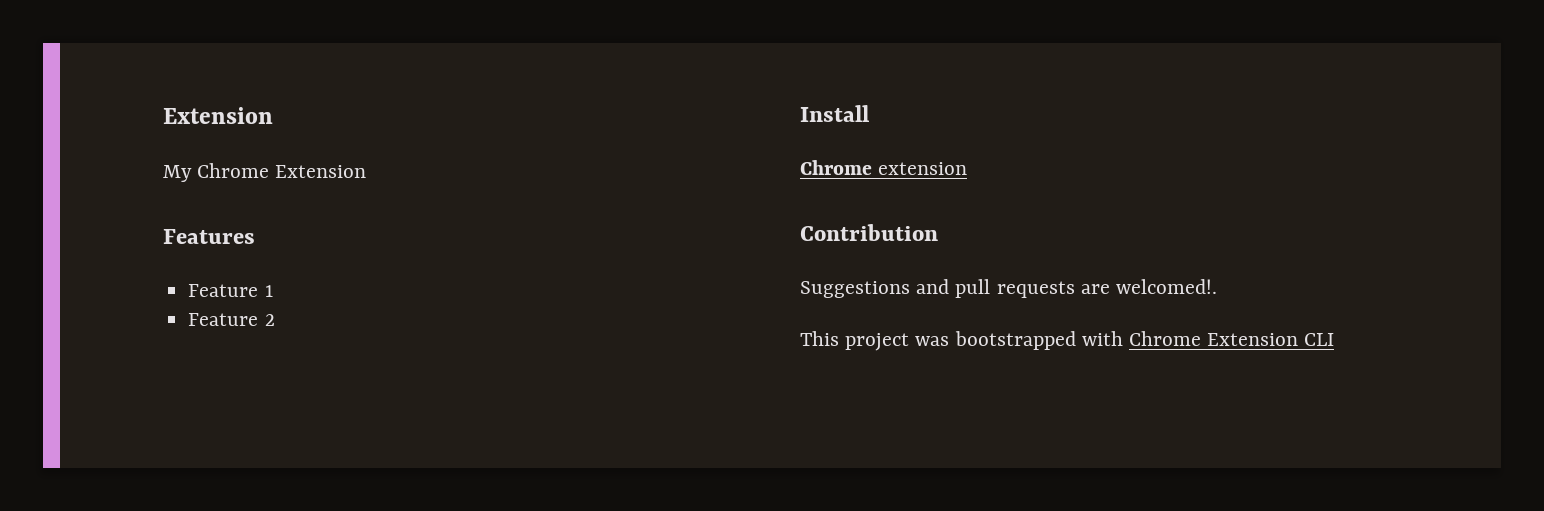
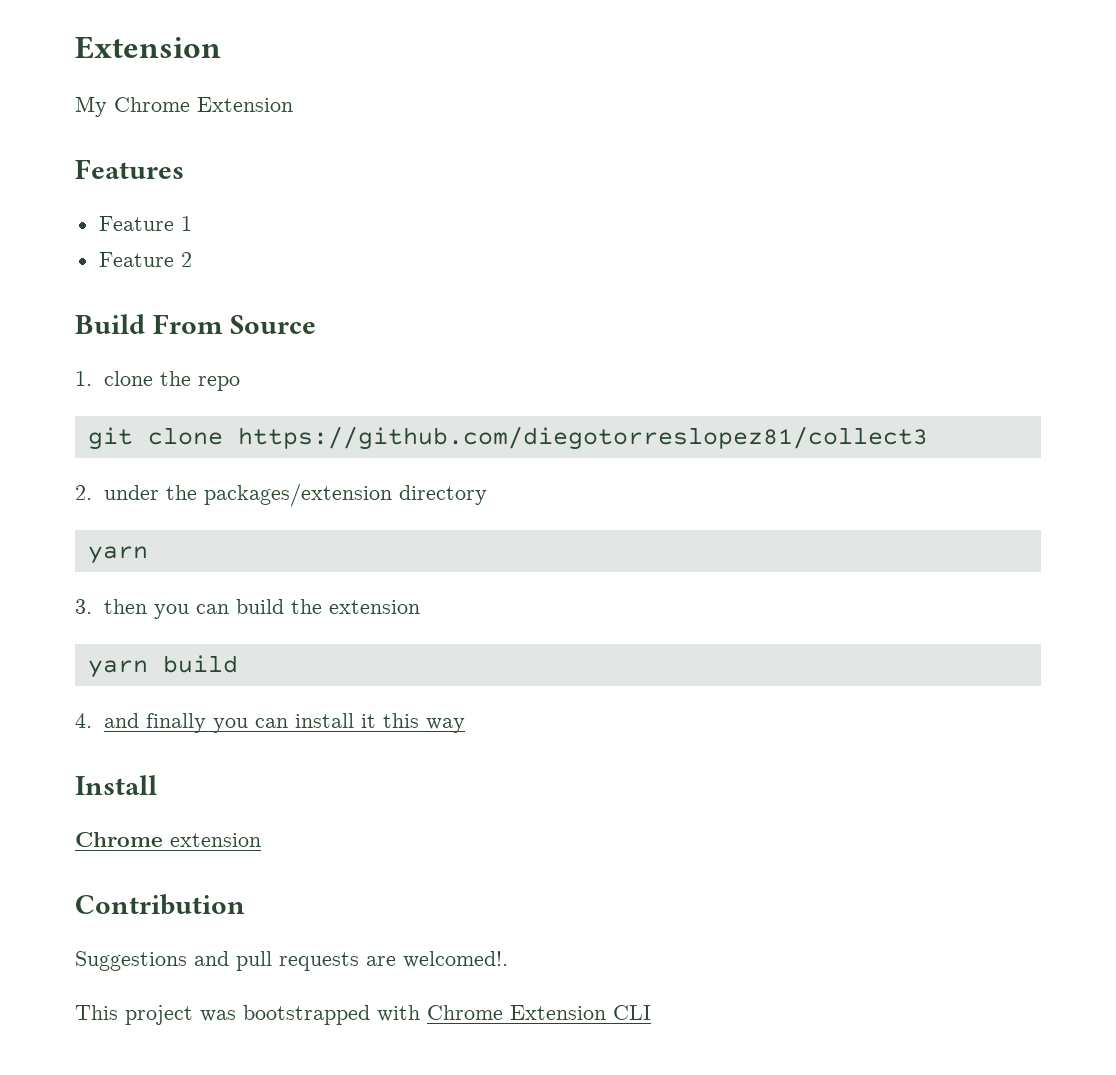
(275, 320) none -> [75,314,317,334] [75,371,240,391] [87,426,928,450] [75,483,487,507] [87,546,148,564] [75,599,420,619] [87,655,238,678] [75,713,465,733] // Build From Source // 1. clone the repo // git clone https://github.com/diegotorreslopez81/collect3 // 2. under the packages/extension directory // yarn // 3. then you can build the extension // yarn build // 4. and finally you can install it this way

